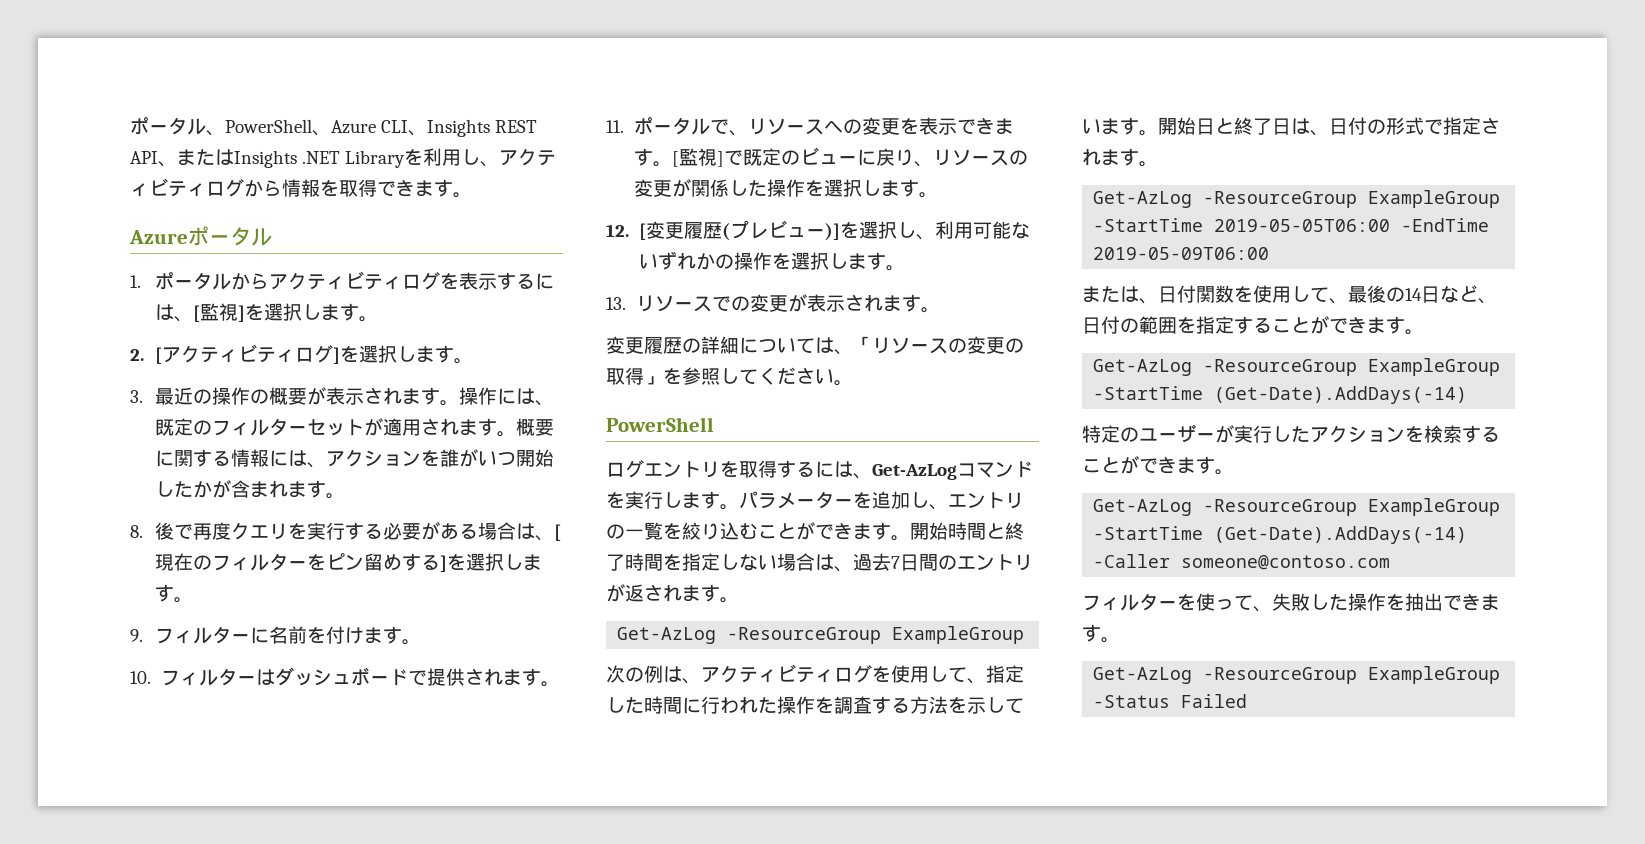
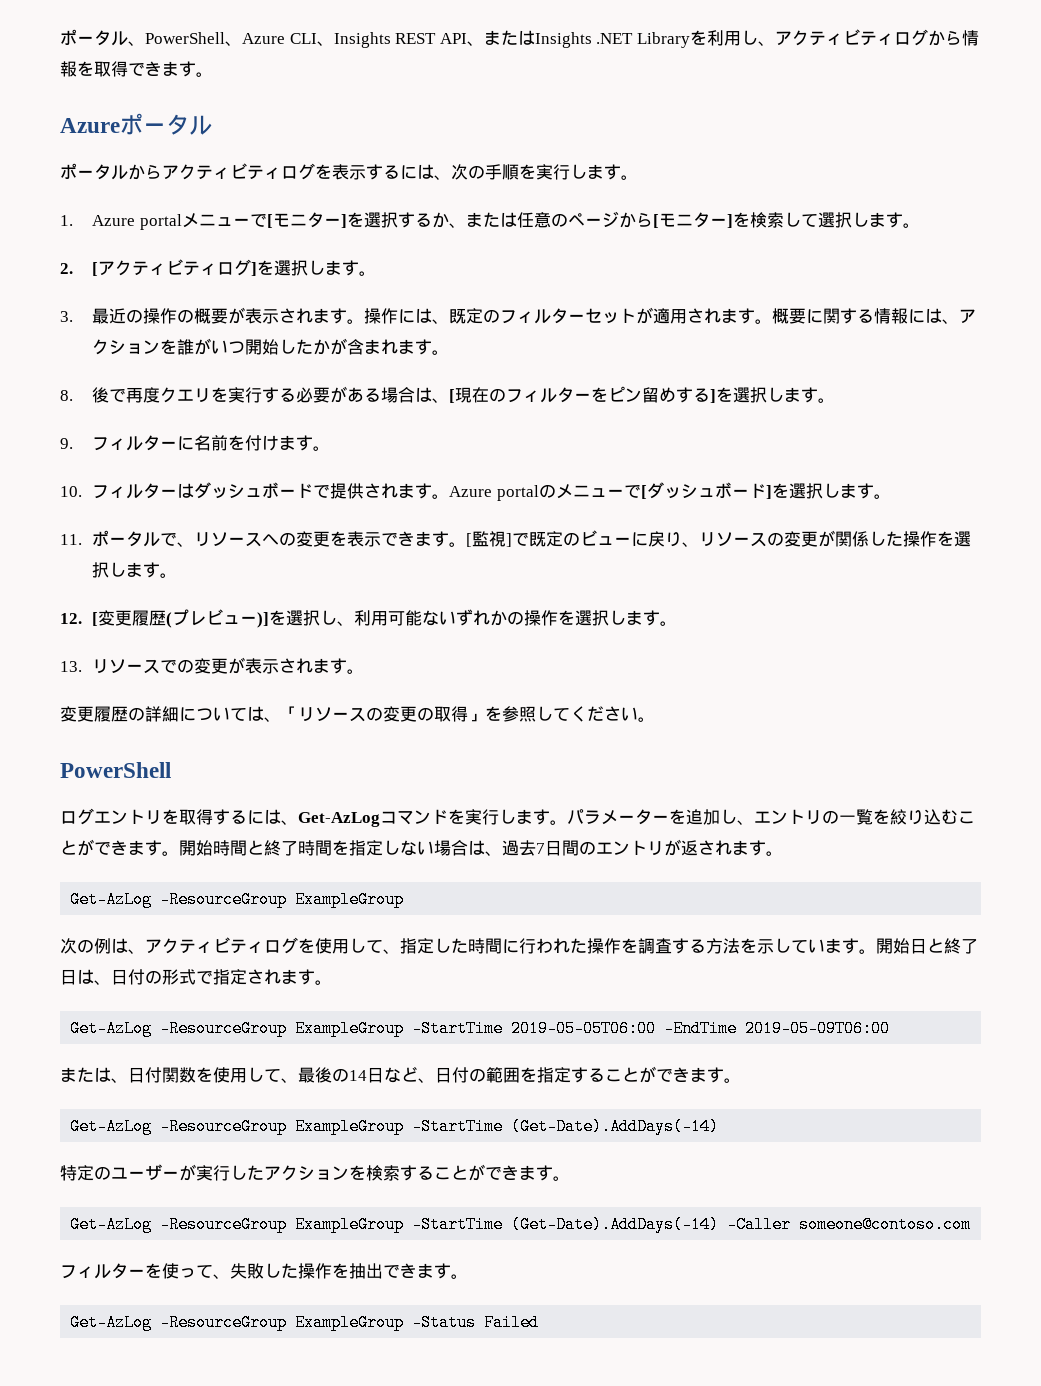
[130,275,141,288] 1. -> (212, 125) none
[193,303,265,322] [監視]を -> [451,164,638,180] [60,211,818,230] 次の手順を実行します。 // 1. Azure portalメニューで[モニター]を選択するか、または任意のページから[モニター]を検索して
(560, 684) none -> [448,482,891,501] Azure portalのメニューで[ダッシュボード]を選択します。

